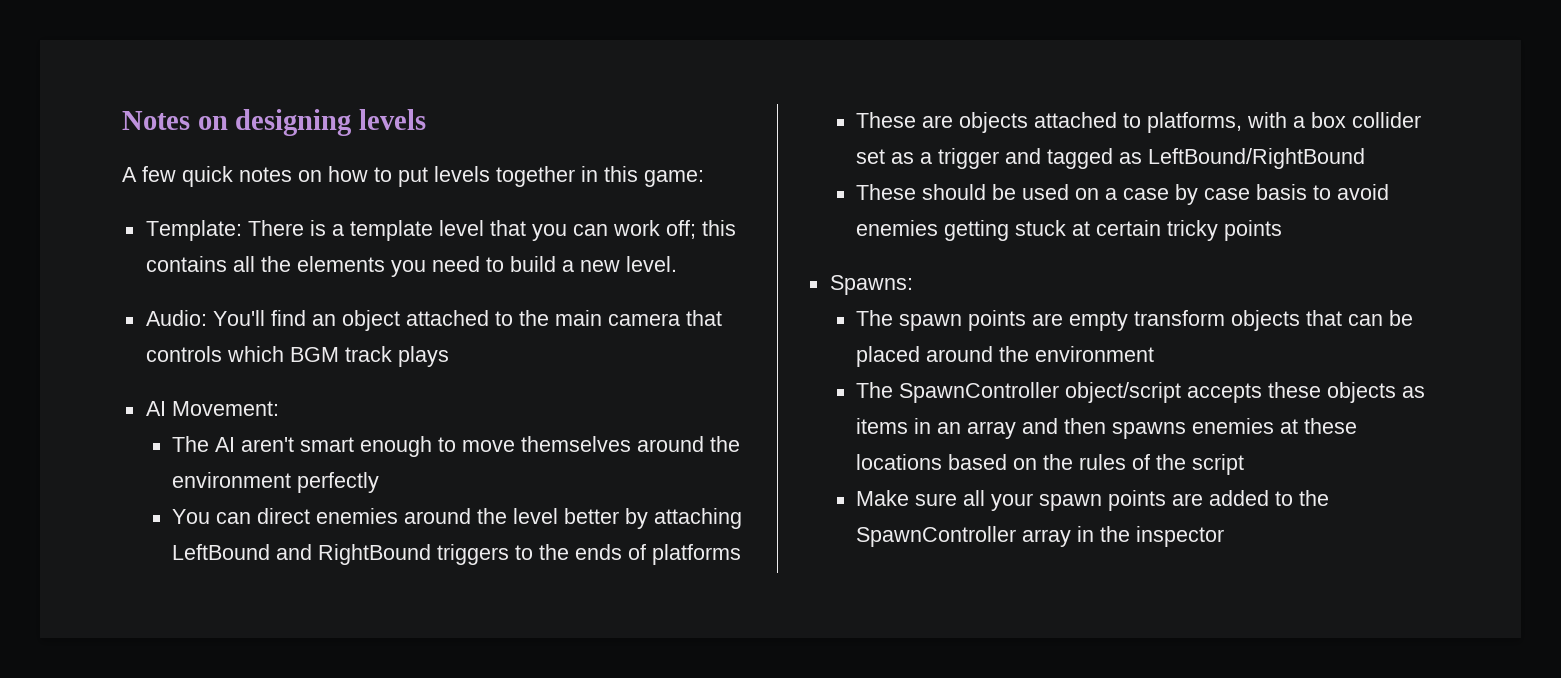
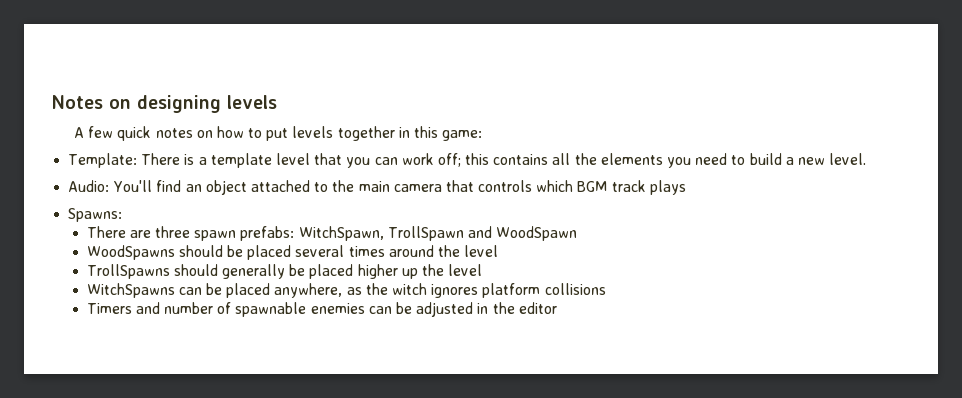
[145,401,279,416] [172,436,741,457] [172,472,380,493] [172,508,743,529] [172,544,742,565] [856,112,1422,133] [856,148,1366,169] [856,184,1390,205] [856,220,1283,241] [829,275,913,295] [856,310,1414,331] [856,346,1155,367] [856,382,1426,403] [856,418,1358,439] [856,454,1245,475] [856,490,1330,511] [856,526,1072,547] AI Movement: // The AI aren't smart enough to move themselves around the environment perfectly // You can direct enemies around the level better by attaching LeftBound and RightBound triggers to the ends of platforms // These are objects attached to platforms, with a box collider set as a trigger and tagged as LeftBound/RightBound // These should be used on a case by case basis to avoid enemies getting stuck at certain tricky points // Spawns: // The spawn points are empty transform objects that can be placed around the environment // The SpawnController object/script accepts these objects as items in an array and then spawns enemies at these locations based on the rules of the script // Make sure all your spawn points are added to the SpawnController array -> [68,208,123,222] [86,226,578,241] [86,245,499,260] [86,264,483,279] [86,283,606,298] [86,302,474,317] Spawns: // There are three spawn prefabs: WitchSpawn, TrollSpawn and WoodSpawn // WoodSpawns should be placed several times around the level // TrollSpawns should generally be placed higher up the level // WitchSpawns can be placed anywhere, as the witch ignores platform collisions // Timers and number of spawnable enemies can be adjusted
[1136,526,1225,547] inspector -> [518,302,557,314] editor

